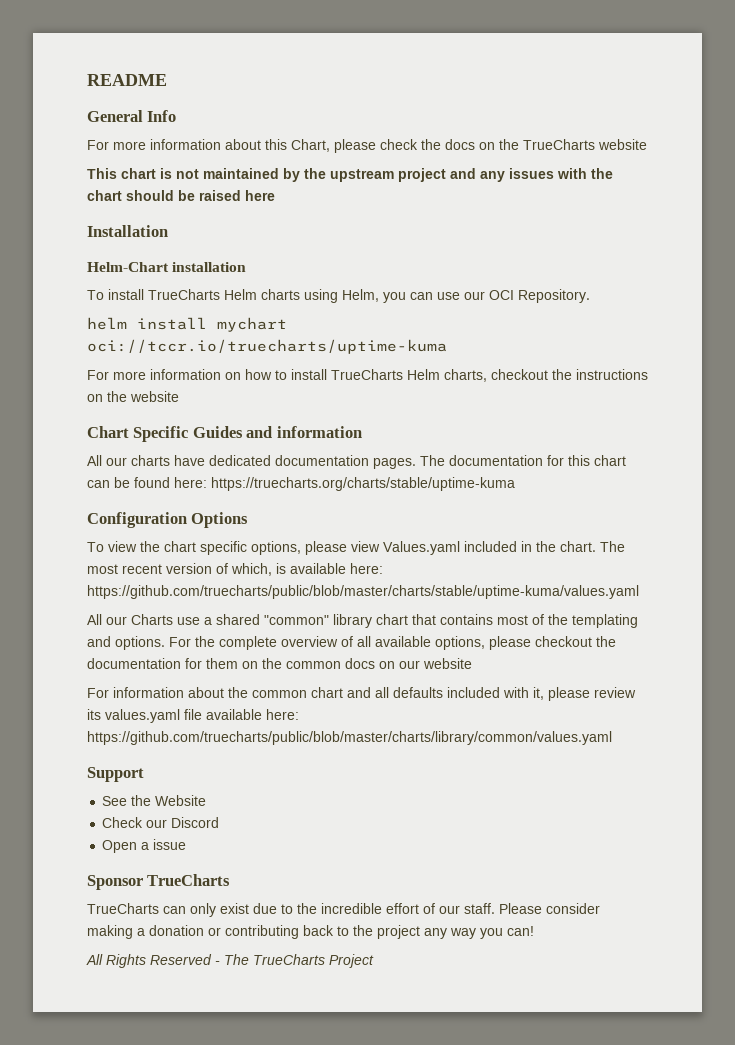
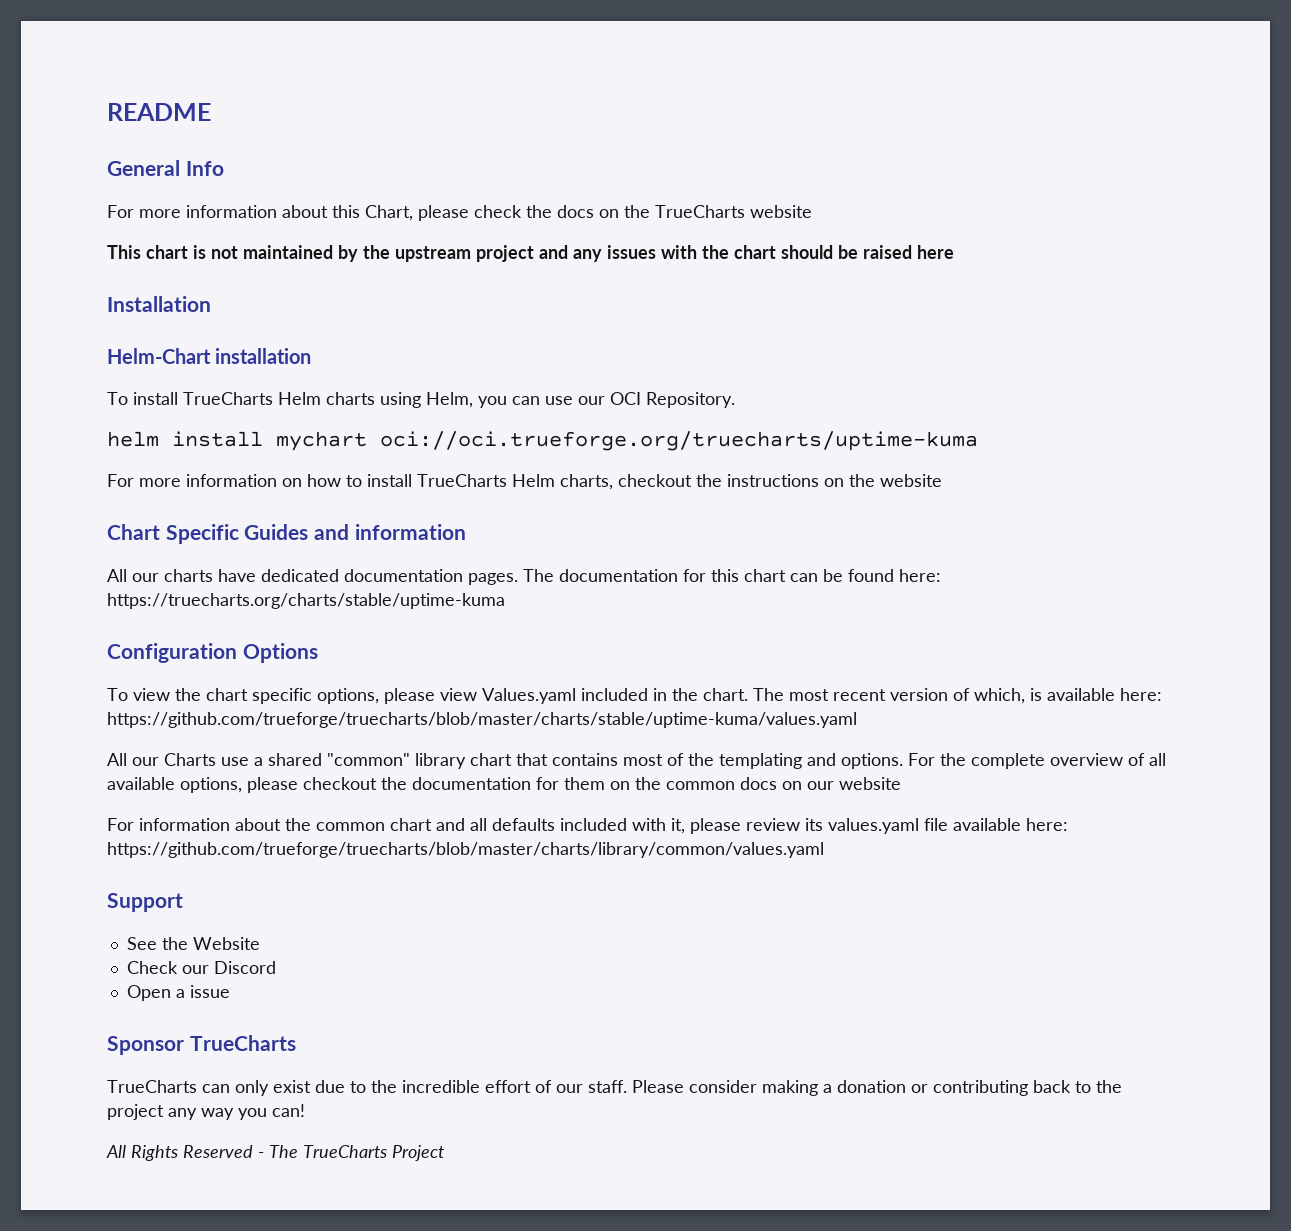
[87,339,447,354] oci://tccr.io/truecharts/uptime-kuma -> [380,431,978,451] oci://oci.trueforge.org/truecharts/uptime-kuma
[87,585,639,599] https://github.com/truecharts/public/blob/master/charts/stable/uptime-kuma/values.yaml -> [107,712,857,728] https://github.com/trueforge/truecharts/blob/master/charts/stable/uptime-kuma/values.yaml
[87,731,612,745] https://github.com/truecharts/public/blob/master/charts/library/common/values.yaml -> [107,842,824,858] https://github.com/trueforge/truecharts/blob/master/charts/library/common/values.yaml

